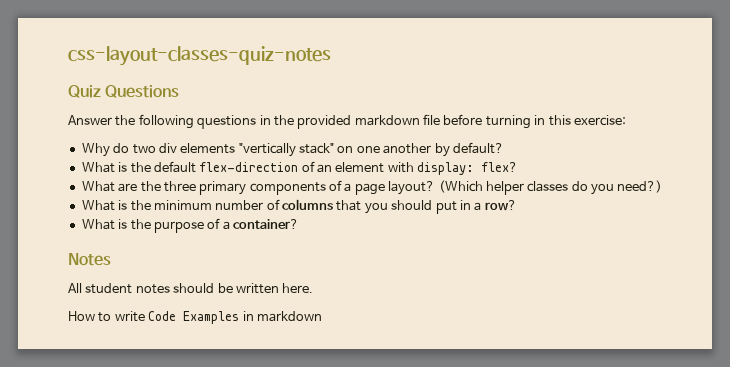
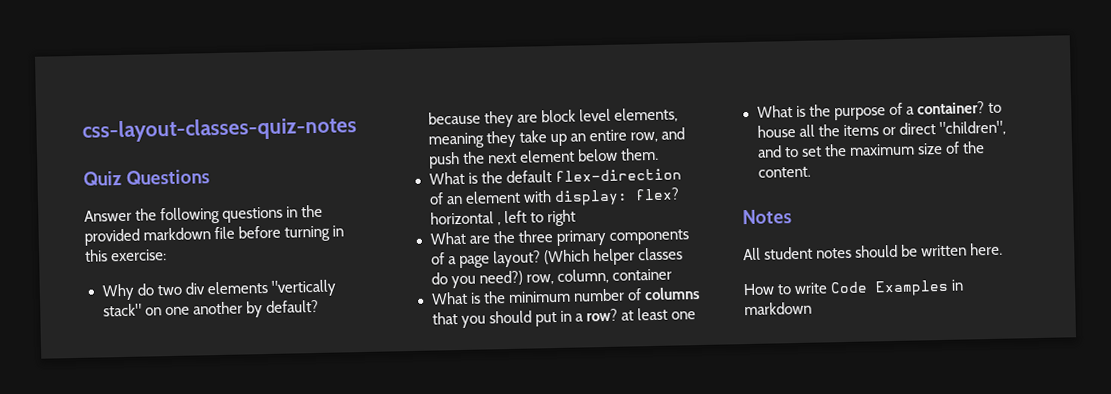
(504, 148) none -> [427,107,678,128] [427,127,685,149] [428,147,659,169] because they are block level elements, meaning they take up an entire row, and push the next element below them.
(519, 167) none -> [429,209,576,227] horizontal , left to right
(663, 186) none -> [525,268,672,285] row, column, container
(517, 205) none -> [620,307,696,321] at least one
(299, 224) none -> [987,102,1002,114] [756,120,1006,138] [756,141,985,158] [757,166,811,178] to house all the items or direct "children", and to set the maximum size of the content.

